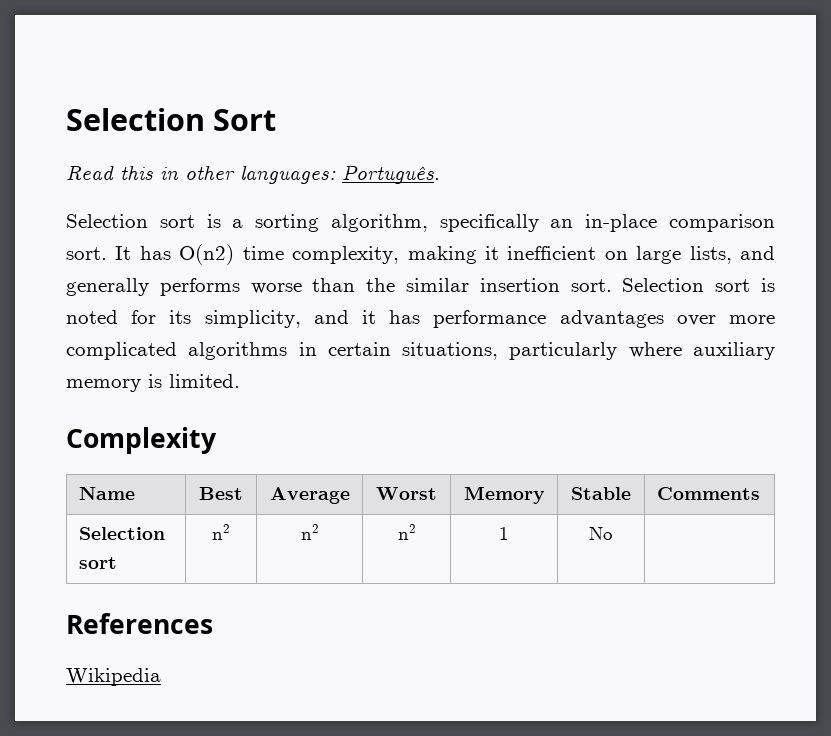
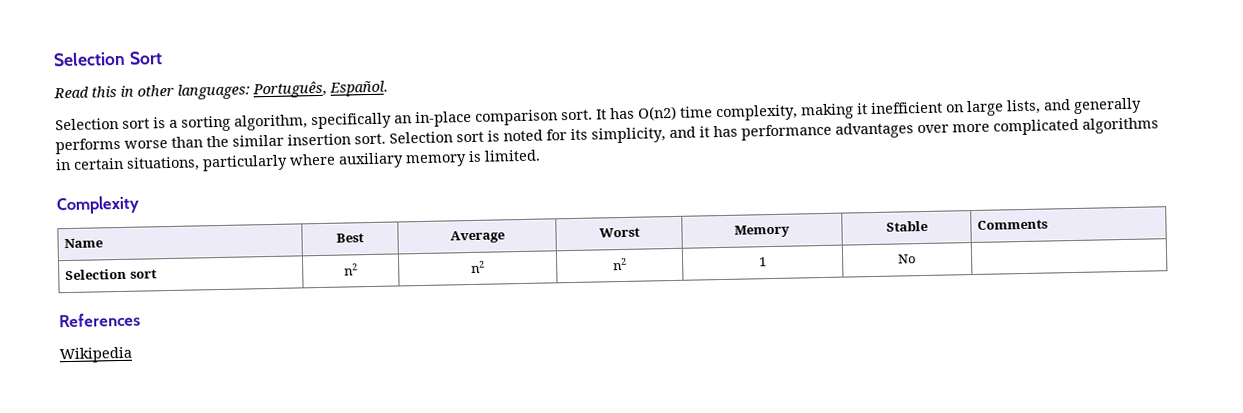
[342,164,440,184] Português. -> [252,80,388,99] Português, Español.

